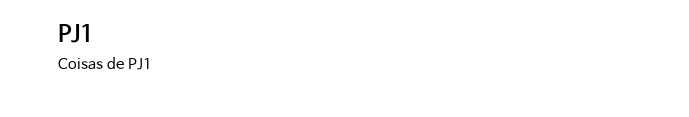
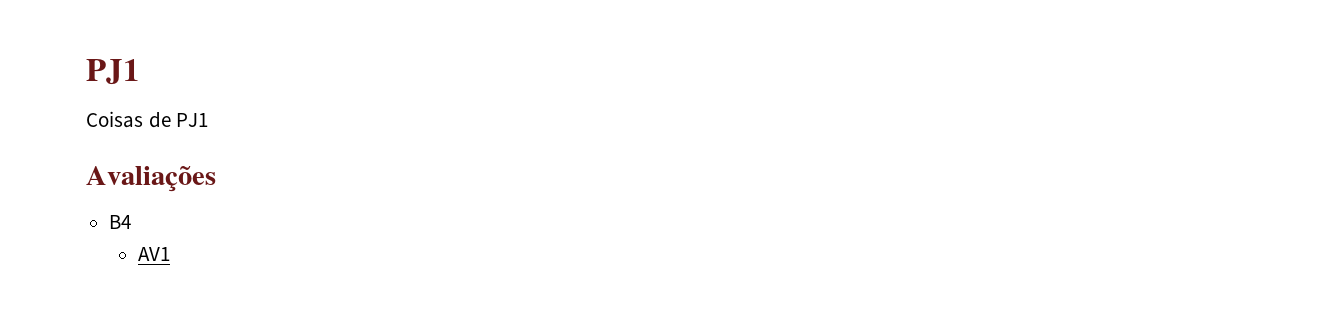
(152, 64) none -> [86,166,216,192] [109,215,132,229] [137,247,170,261] // Avaliações // B4 // AV1

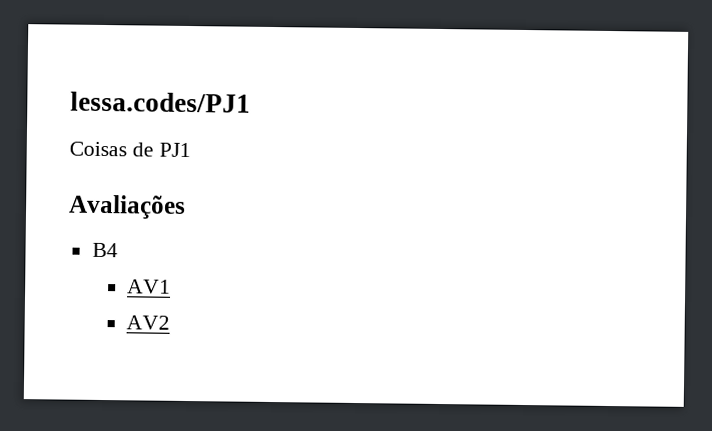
[86,59,140,85] PJ1 -> [70,91,251,113] lessa.codes/PJ1
(170, 254) none -> [126,315,171,330] // AV2

